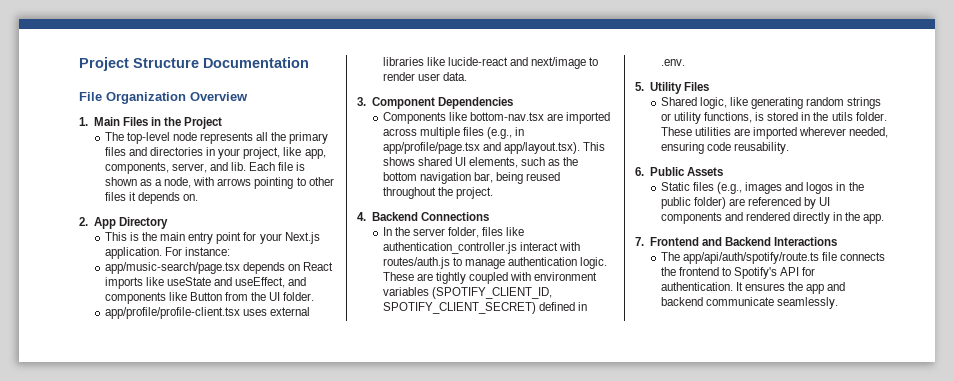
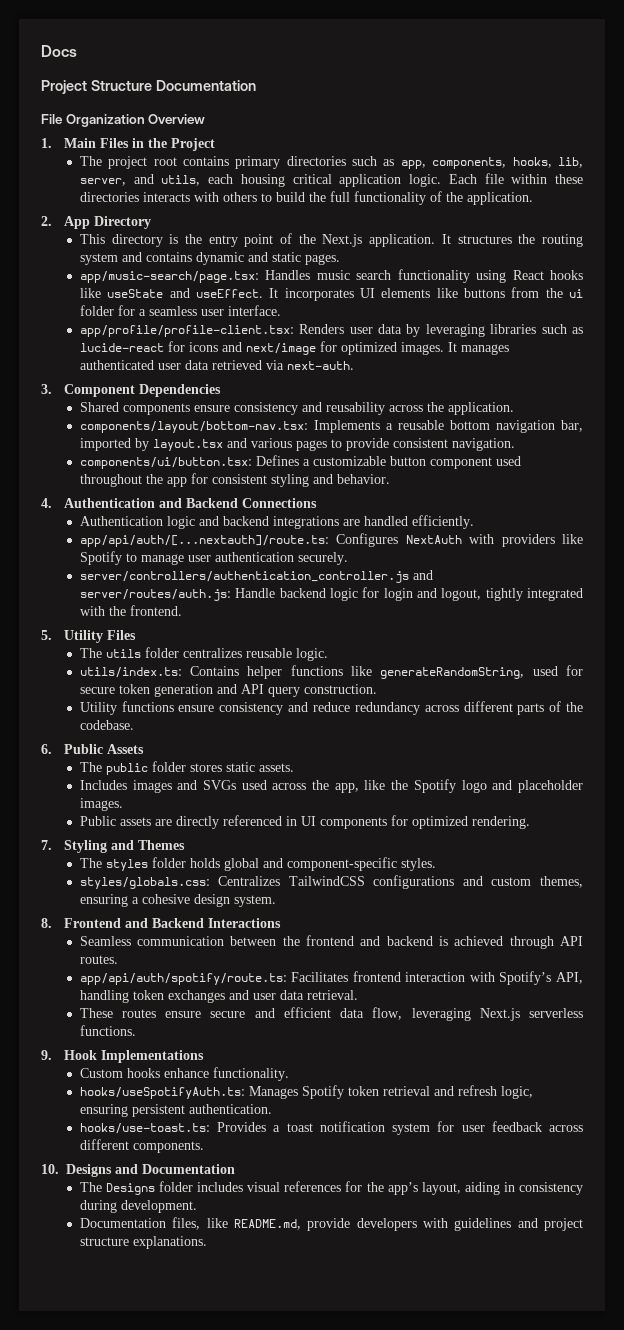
(79, 64) none -> [41,45,77,57] Docs //
[126,132,329,144] [104,147,326,159] [104,162,306,174] [104,177,334,189] [104,192,199,204] top-level node represents all the primary files and directories in your project, like app, components, server, and lib. Each file is shown as a node, with arrows pointing to other files it depends on. -> [108,156,584,169] [79,173,583,187] [79,191,533,205] project root contains primary directories such as app, components, hooks, lib, server, and utils, each housing critical application logic. Each file within these directories interacts with others to build the full functionality of the application.
(127, 236) none -> [111,234,163,247] directory
[160,232,186,241] main -> (202, 239) none
[243,232,320,244] [104,247,231,259] [104,262,334,274] [104,277,307,289] [104,292,315,304] [104,307,311,319] [382,57,599,69] [382,72,468,81] [357,97,513,109] [382,112,611,124] [382,127,525,139] [382,142,606,154] [382,157,579,168] [382,172,561,184] [382,187,494,199] for your Next.js application. For instance: // app/music-search/page.tsx depends on React imports like useState and useEffect, and components like Button from the UI folder. // app/profile/profile-client.tsx uses external libraries like lucide-react and next/image to render user data. // 3. Component Dependencies // Components like bottom-nav.tsx are imported across multiple files (e.g., in app/profile/page.tsx and app/layout.tsx). This shows shared UI elements, such as the bottom navigation bar, being reused throughout the project. -> [280,233,583,247] [79,252,340,265] [79,269,583,283] [79,287,583,301] [79,305,281,316] [79,324,584,337] [79,341,509,355] [79,360,354,370] [41,384,222,397] [79,402,514,415] [79,420,584,433] [79,438,515,451] [79,455,521,469] [79,473,390,487] of the Next.js application. It structures the routing system and contains dynamic and static pages. // app/music-search/page.tsx: Handles music search functionality using React hooks like useState and useEffect. It incorporates UI elements like buttons from the ui folder for a seamless user interface. // app/profile/profile-client.tsx: Renders user data by leveraging libraries such as lucide-react for icons and next/image for optimized images. It manages authenticated user data retrieved via next-auth. // 3. Component Dependencies // Shared components ensure consistency and reusability across the application. // components/layout/bottom-nav.tsx: Implements a reusable bottom navigation bar, imported by layout.tsx and various pages to provide consistent navigation. // components/ui/button.tsx: Defines a customizable button component used throughout the app for consistent styling and behavior.
(366, 216) none -> [64,498,183,508] Authentication and
[382,227,525,238] [382,242,581,254] [382,257,608,269] [382,272,598,284] [382,287,552,299] [382,302,588,314] [660,59,685,66] [635,82,709,94] [660,97,882,109] [660,112,887,124] [660,127,889,139] [660,142,790,154] [635,167,723,176] [660,182,864,194] [660,197,831,209] [660,212,885,224] [635,237,838,246] [660,252,886,264] [660,267,816,279] [660,282,846,294] [660,297,839,309] In the server folder, files like authentication_controller.js interact with routes/auth.js to manage authentication logic. These are tightly coupled with environment variables (SPOTIFY_CLIENT_ID, SPOTIFY_CLIENT_SECRET) defined in .env. // 5. Utility Files // Shared logic, like generating random strings or utility functions, is stored in the utils folder. These utilities are imported wherever needed, ensuring code reusability. // 6. Public Assets // Static files (e.g., images and logos in the public folder) are referenced by UI components and rendered directly in the app. // 7. Frontend and Backend Interactions // The app/api/auth/spotify/route.ts file connects the frontend to Spotify's API for authentication. It ensures the app and backend communicate seamlessly. -> [79,515,474,529] [79,533,583,547] [79,551,348,565] [79,570,433,583] [79,587,584,601] [79,605,182,616] [41,630,137,643] [79,647,328,661] [79,665,584,679] [79,684,377,697] [79,701,584,715] [79,720,134,730] [41,744,145,754] [79,761,294,775] [79,779,583,793] [79,798,123,811] [79,815,530,829] [41,840,186,853] [79,857,436,871] [79,875,584,889] [79,894,276,907] [41,918,282,928] [79,935,584,949] [79,955,118,964] [79,971,584,985] [79,990,358,1003] [79,1007,583,1021] [79,1025,136,1036] [41,1050,205,1063] [79,1067,289,1081] [79,1085,533,1099] [79,1104,272,1117] [79,1121,583,1135] [79,1139,204,1153] [41,1164,235,1177] [79,1181,583,1195] [79,1200,197,1213] [79,1217,584,1231] [79,1236,207,1249] Authentication logic and backend integrations are handled efficiently. // app/api/auth/[...nextauth]/route.ts: Configures NextAuth with providers like Spotify to manage user authentication securely. // server/controllers/authentication_controller.js and server/routes/auth.js: Handle backend logic for login and logout, tightly integrated with the frontend. // 5. Utility Files // The utils folder centralizes reusable logic. // utils/index.ts: Contains helper functions like generateRandomString, used for secure token generation and API query construction. // Utility functions ensure consistency and reduce redundancy across different parts of the codebase. // 6. Public Assets // The public folder stores static assets. // Includes images and SVGs used across the app, like the Spotify logo and placeholder images. // Public assets are directly referenced in UI components for optimized rendering. // 7. Styling and Themes // The styles folder holds global and component-specific styles. // styles/globals.css: Centralizes TailwindCSS configurations and custom themes, ensuring a cohesive design system. // 8. Frontend and Backend Interactions // Seamless communication between the frontend and backend is achieved through API routes. // app/api/auth/spotify/route.ts: Facilitates frontend interaction with Spotify’s API, handling token exchanges and user data retrieval. // These routes ensure secure and efficient data flow, leveraging Next.js serverless functions. // 9. Hook Implementations // Custom hooks enhance functionality. // hooks/useSpotifyAuth.ts: Manages Spotify token retrieval and refresh logic, ensuring persistent authentication. // hooks/use-toast.ts: Provides a toast notification system for user feedback across different components. // 10. Designs and Documentation // The Designs folder includes visual references for the app’s layout, aiding in consistency during development. // Documentation files, like README.md, provide developers with guidelines and project structure explanations.

